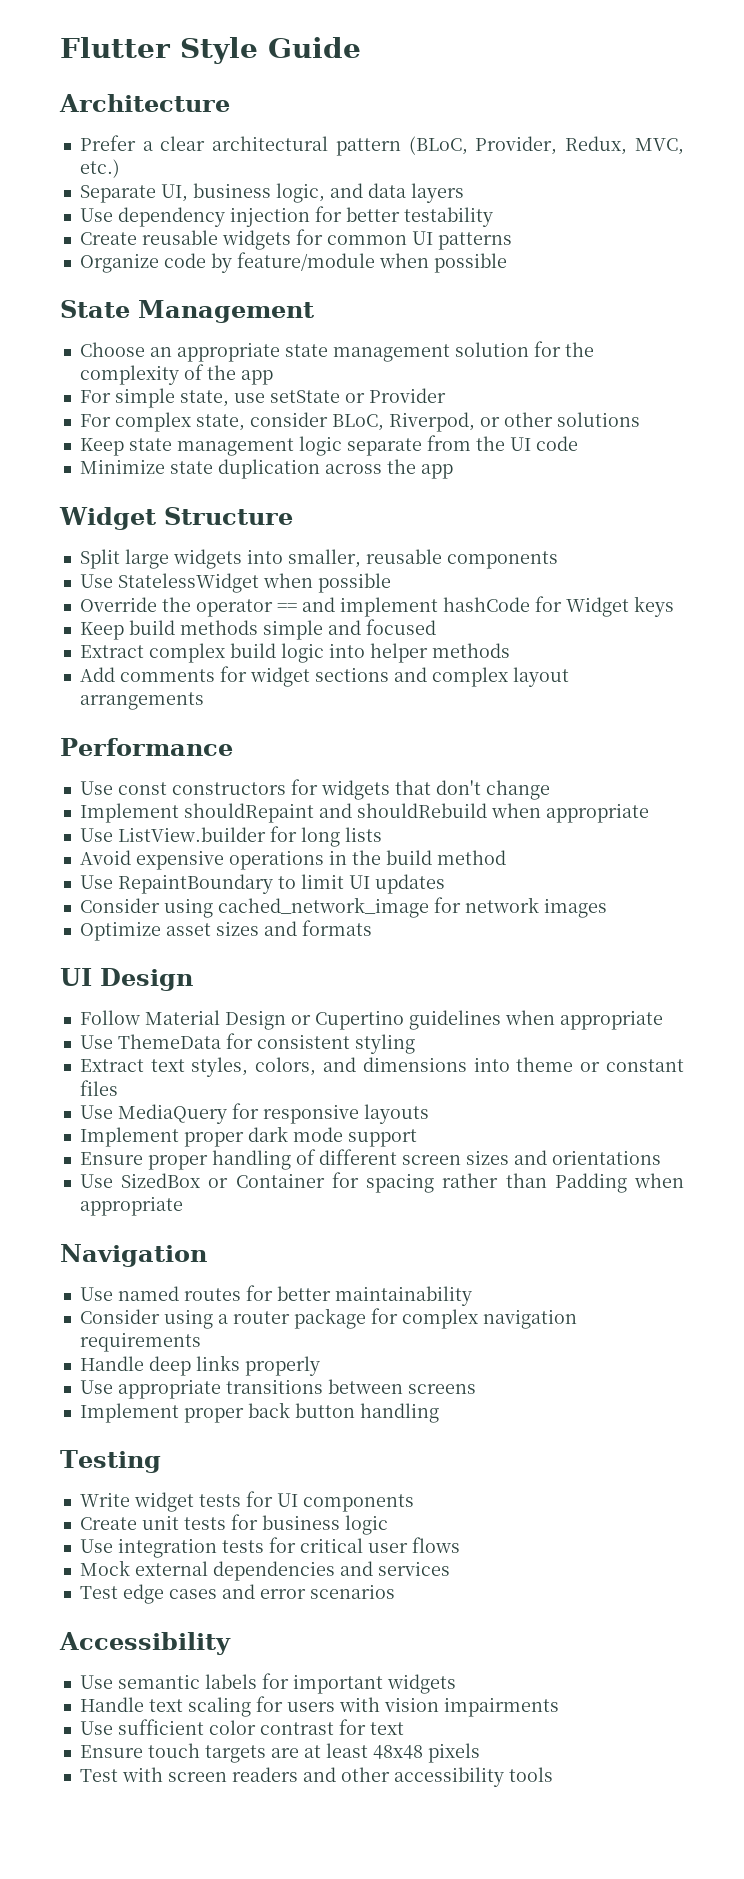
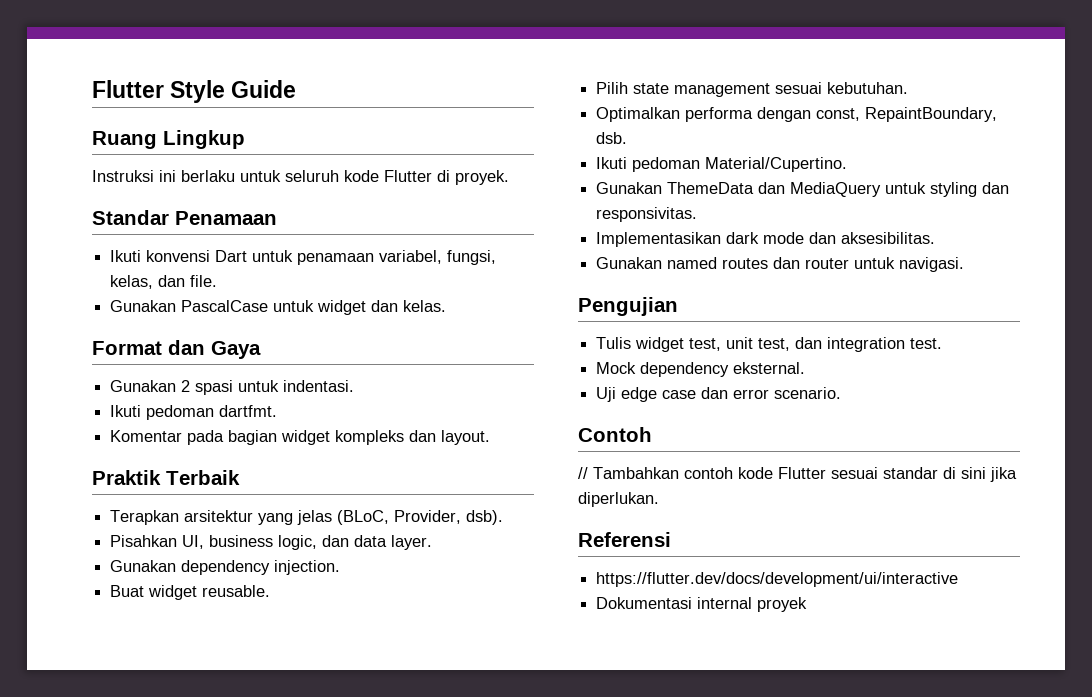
[59,94,230,112] [79,135,684,156] [79,159,120,178] [79,183,464,203] [79,206,493,227] [79,229,512,250] [79,252,507,273] [60,300,314,323] [79,341,594,362] [79,364,273,385] [79,388,446,408] [79,412,640,432] [79,435,578,456] [79,459,453,479] [59,507,293,530] [79,549,558,569] [79,573,391,593] [79,596,674,617] [79,619,436,640] [79,643,510,663] [79,666,569,687] [79,692,204,710] [60,738,233,756] [79,779,550,800] [79,803,649,823] [79,826,382,847] [79,850,506,870] [79,874,445,894] [79,897,607,918] [79,920,372,941] [60,968,193,991] [79,1010,663,1030] [79,1033,415,1054] [79,1057,684,1077] [79,1080,118,1096] [79,1103,429,1124] [79,1126,417,1147] [79,1149,661,1170] [79,1172,685,1193] [79,1196,183,1216] [60,1244,207,1267] [79,1285,472,1306] [79,1308,577,1329] [79,1332,201,1352] [79,1355,320,1376] [79,1379,476,1399] [79,1402,439,1423] [60,1450,161,1473] [79,1491,414,1512] [79,1514,388,1535] [79,1537,460,1558] [79,1560,450,1581] [79,1584,395,1604] [59,1632,231,1655] [79,1673,456,1694] [79,1696,559,1717] [79,1719,404,1735] [79,1743,480,1763] [79,1767,553,1787] Architecture // Prefer a clear architectural pattern (BLoC, Provider, Redux, MVC, etc.) // Separate UI, business logic, and data layers // Use dependency injection for better testability // Create reusable widgets for common UI patterns // Organize code by feature/module when possible // State Management // Choose an appropriate state management solution for the complexity of the app // For simple state, use setState or Provider // For complex state, consider BLoC, Riverpod, or other solutions // Keep state management logic separate from the UI code // Minimize state duplication across the app // Widget Structure // Split large widgets into smaller, reusable components // Use StatelessWidget when possible // Override the operator == and implement hashCode for Widget keys // Keep build methods simple and focused // Extract complex build logic into helper methods // Add comments for widget sections and complex layout arrangements // Performance // Use const constructors for widgets that don't change // Implement shouldRepaint and shouldRebuild when appropriate // Use ListView.builder for long lists // Avoid expensive operations in the build method // Use RepaintBoundary to limit UI updates // Consider using cached_network_image for network images // Optimize asset sizes and formats // UI Design // Follow Material Design or Cupertino guidelines when appropriate // Use ThemeData for consistent styling // Extract text styles, colors, and dimensions into theme or constant files // Use MediaQuery for responsive layouts // Implement proper dark mode support // Ensure proper handling of different screen sizes and orientations // Use SizedBox or Container for spacing rather than Padding when appropriate // Navigation // Use named routes for better maintainability // Consider using a router package for complex navigation requirements // Handle deep links properly // Use appropriate transitions between screens // Implement proper back button handling // Testing // Write widget tests for UI components // Create unit tests for business logic // Use integration tests for critical user flows // Mock external dependencies and services // Test edge cases and error scenarios // Accessibility // Use semantic labels for important widgets // Handle text scaling for users with vision impairments // Use sufficient color contrast for text // Ensure touch targets are at least 48x48 pixels // Test with screen readers and other accessibility tools -> [92,130,245,149] [92,170,509,185] [92,210,277,225] [110,250,497,265] [110,275,218,289] [110,300,447,315] [92,340,261,359] [110,380,355,395] [110,405,278,420] [110,430,491,445] [92,470,240,485] [110,510,504,525] [110,535,433,550] [110,560,341,575] [110,585,271,600] [596,82,909,97] [596,107,998,122] [596,132,628,144] [596,157,848,172] [596,182,1010,197] [596,207,698,222] [596,232,936,247] [596,257,965,272] [578,297,678,316] [596,337,943,352] [596,362,806,377] [596,387,842,402] [578,427,652,442] [578,467,1017,482] [578,492,659,507] [578,532,671,547] [596,572,959,587] [596,597,808,612] Ruang Lingkup // Instruksi ini berlaku untuk seluruh kode Flutter di proyek. // Standar Penamaan // Ikuti konvensi Dart untuk penamaan variabel, fungsi, kelas, dan file. // Gunakan PascalCase untuk widget dan kelas. // Format dan Gaya // Gunakan 2 spasi untuk indentasi. // Ikuti pedoman dartfmt. // Komentar pada bagian widget kompleks dan layout. // Praktik Terbaik // Terapkan arsitektur yang jelas (BLoC, Provider, dsb). // Pisahkan UI, business logic, dan data layer. // Gunakan dependency injection. // Buat widget reusable. // Pilih state management sesuai kebutuhan. // Optimalkan performa dengan const, RepaintBoundary, dsb. // Ikuti pedoman Material/Cupertino. // Gunakan ThemeData dan MediaQuery untuk styling dan responsivitas. // Implementasikan dark mode dan aksesibilitas. // Gunakan named routes dan router untuk navigasi. // Pengujian // Tulis widget test, unit test, dan integration test. // Mock dependency eksternal. // Uji edge case dan error scenario. // Contoh // // Tambahkan contoh kode Flutter sesuai standar di sini jika diperlukan. // Referensi // https://flutter.dev/docs/development/ui/interactive // Dokumentasi internal proyek

